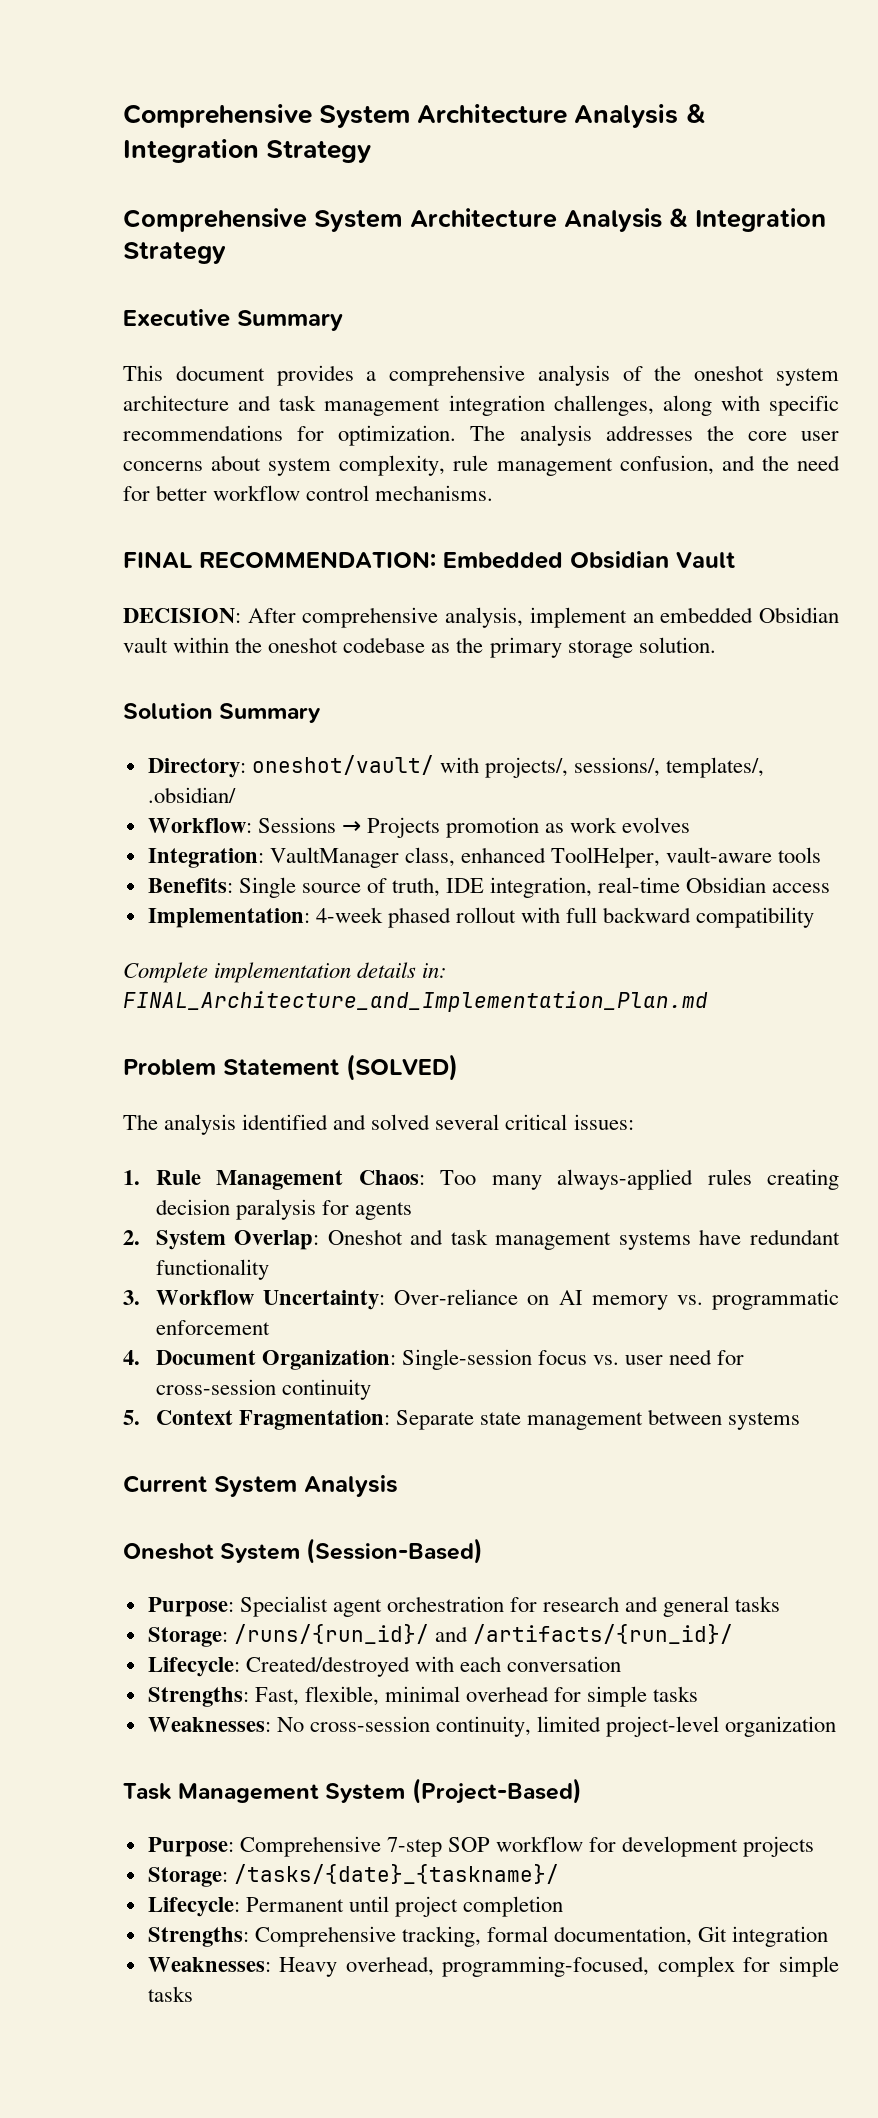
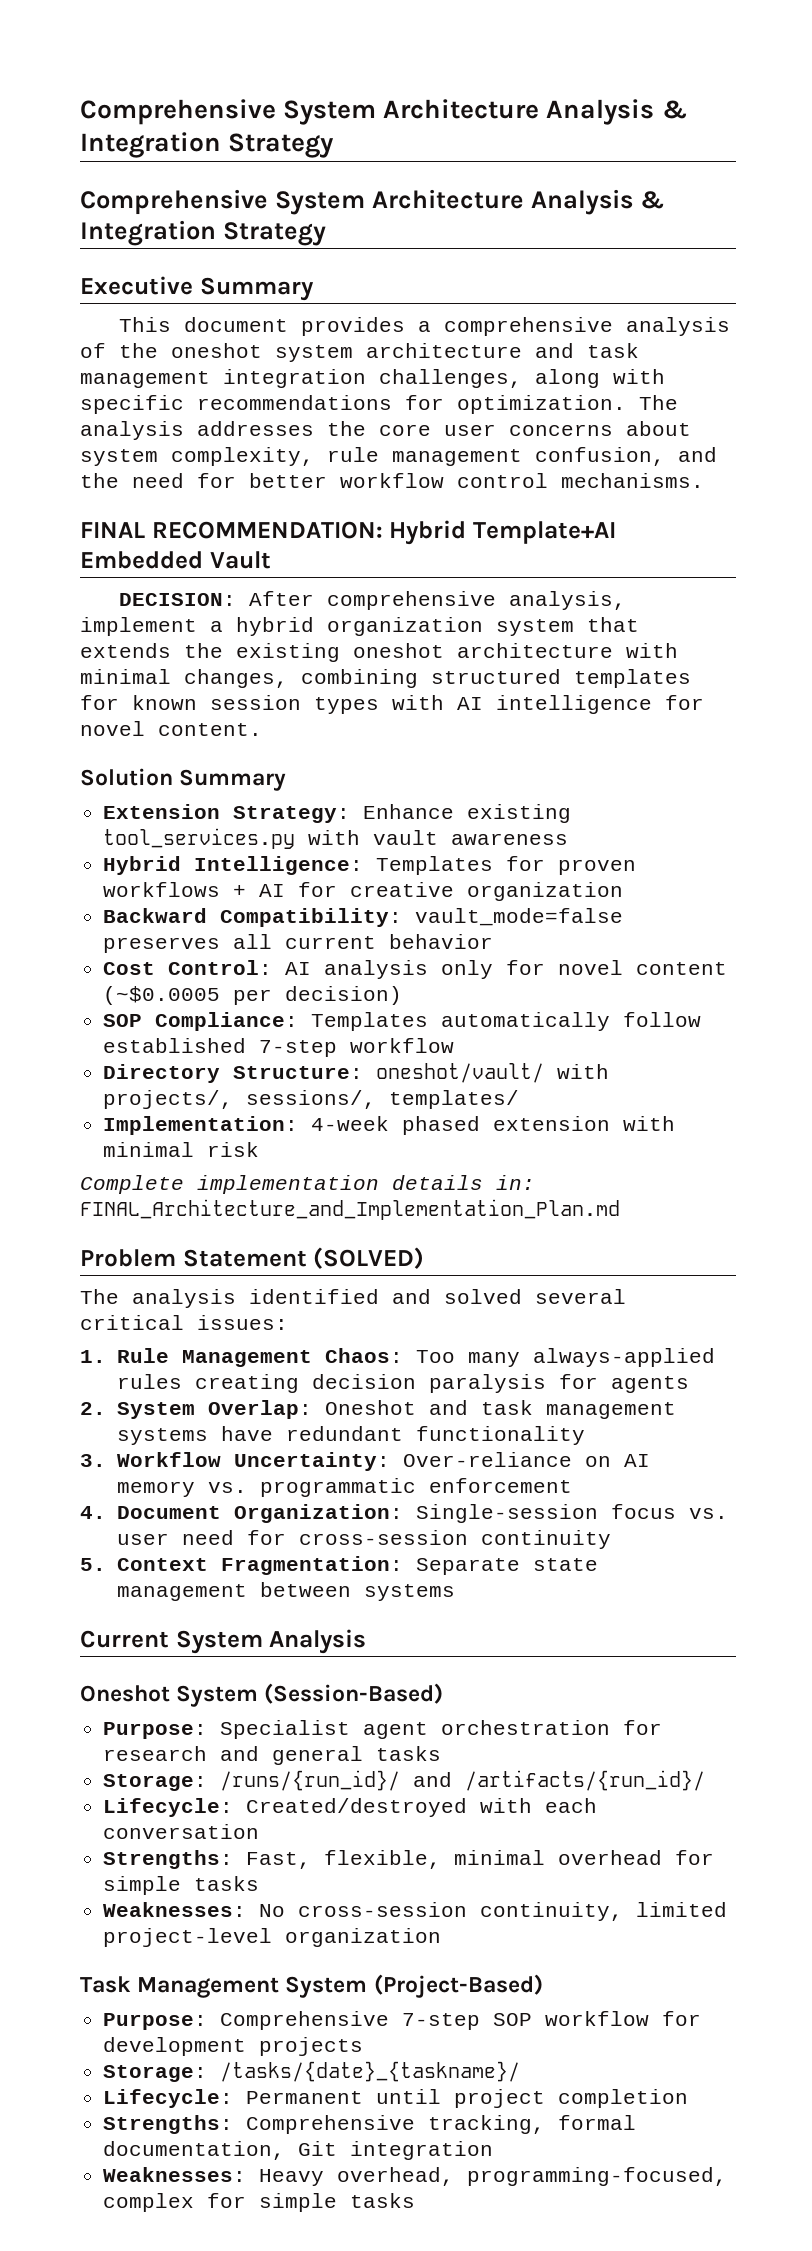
[443,551,669,569] Embedded Obsidian -> [389,520,616,545] [80,551,203,569] Hybrid Template+AI Embedded
[632,607,839,623] [123,637,716,658] [123,703,322,723] [147,755,765,778] [147,787,236,803] [147,817,691,838] [147,847,822,868] [147,877,831,898] [147,907,815,928] an embedded Obsidian vault within the oneshot codebase as the primary storage solution. // Solution Summary // Directory: oneshot/vault/ with projects/, sessions/, templates/, .obsidian/ // Workflow: Sessions → Projects promotion as work evolves // Integration: VaultManager class, enhanced ToolHelper, vault-aware tools // Benefits: Single source of truth, IDE integration, real-time Obsidian access // Implementation: 4-week phased rollout with full backward compatibility -> [210,617,639,636] [80,643,678,662] [80,669,691,688] [80,695,704,714] [80,721,262,736] [80,768,287,791] [103,804,572,823] [103,828,569,849] [103,856,637,875] [103,882,624,901] [103,908,624,927] [103,934,494,953] [103,960,728,979] [103,986,403,1005] [103,1012,702,1031] [103,1038,455,1057] [103,1063,610,1083] [103,1090,520,1109] [103,1116,676,1135] [103,1142,260,1157] a hybrid organization system that extends the existing oneshot architecture with minimal changes, combining structured templates for known session types with AI intelligence for novel content. // Solution Summary // Extension Strategy: Enhance existing tool_services.py with vault awareness // Hybrid Intelligence: Templates for proven workflows + AI for creative organization // Backward Compatibility: vault_mode=false preserves all current behavior // Cost Control: AI analysis only for novel content (~$0.0005 per decision) // SOP Compliance: Templates automatically follow established 7-step workflow // Directory Structure: oneshot/vault/ with projects/, sessions/, templates/ // Implementation: 4-week phased extension with minimal risk

